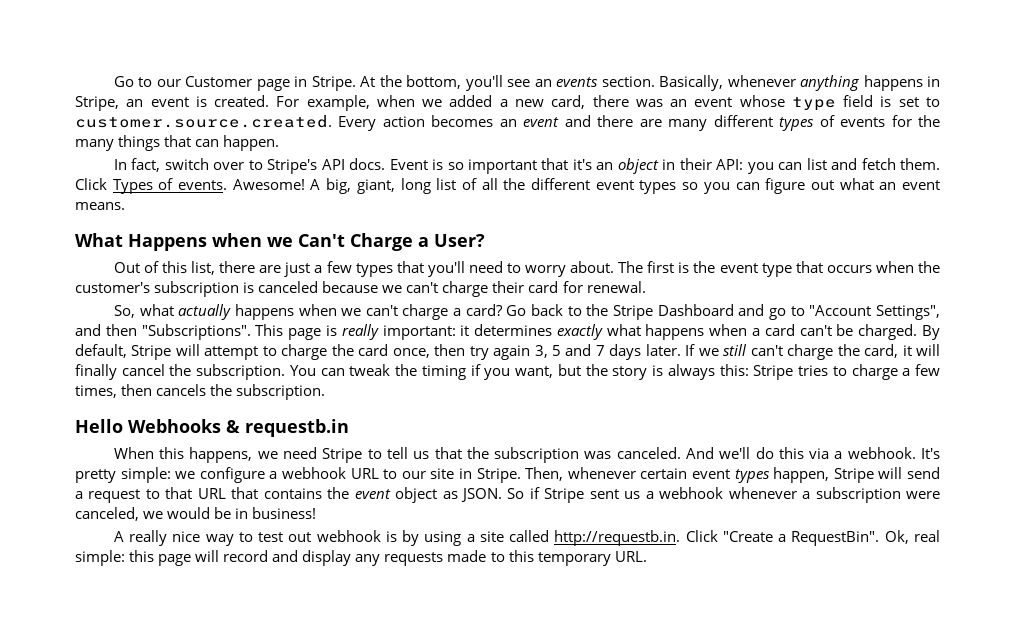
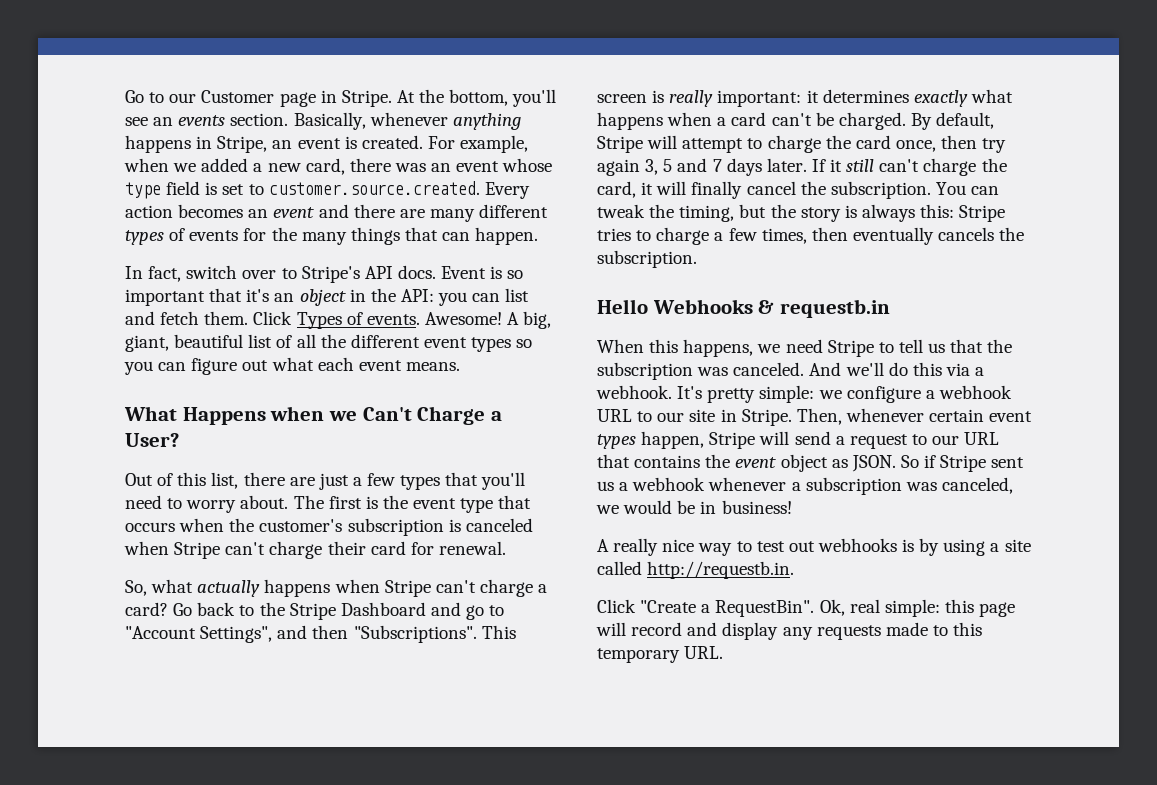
[679,158,712,170] their -> [370,288,396,302] the
[400,178,431,194] long -> [174,334,244,348] beautiful
[879,182,897,190] an -> [317,357,354,371] each
[322,281,403,293] because we -> [124,541,221,559] when Stripe
[341,308,362,316] we -> [384,580,431,597] Stripe
[288,328,322,340] page -> [597,94,647,103] screen
[698,348,719,356] we -> [830,159,843,172] it
[421,364,554,380] timing if you want, -> [679,205,735,222] timing,
(153, 390) none -> [852,227,934,245] eventually
[165,487,193,499] that -> [932,435,960,445] our
[906,491,941,499] were -> [905,482,937,491] was
[316,530,381,542] webhook -> [817,538,897,552] webhooks
(681, 538) none -> (795, 570) //

